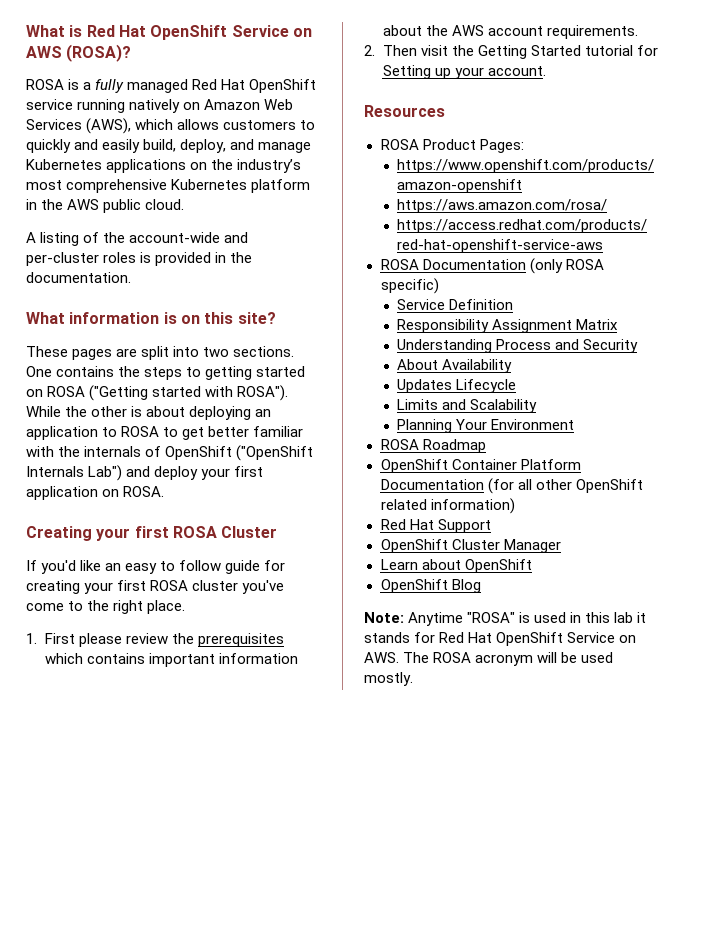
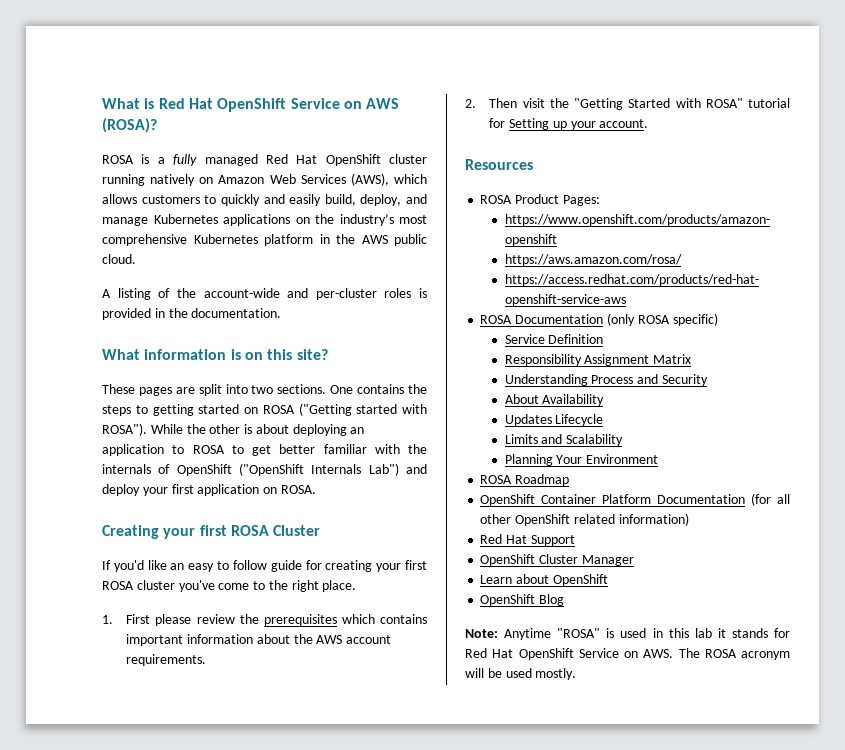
[26,99,73,110] service -> [389,154,427,164] cluster
[477,45,581,59] Getting Started -> [574,98,743,110] "Getting Started with ROSA"

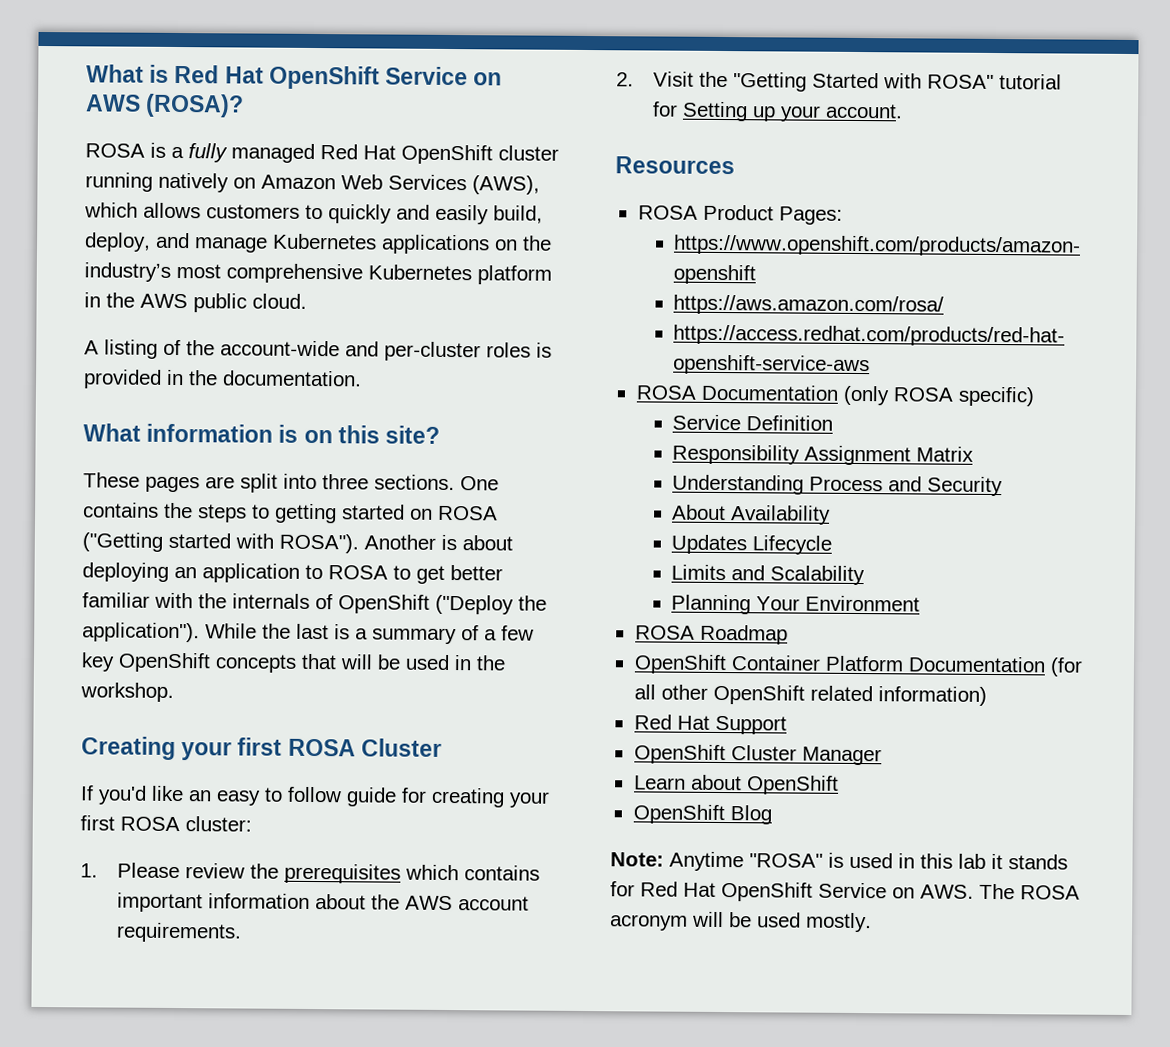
[251,385,274,394] two -> [322,474,369,490] three
[150,424,241,434] While the other -> [364,534,436,550] Another
[239,463,427,476] [102,484,316,496] ("OpenShift Internals Lab") and deploy your first application on ROSA. -> [435,594,547,615] [82,622,534,645] [81,652,506,673] [80,682,174,702] ("Deploy the application"). While the last is a summary of a few key OpenShift concepts that will be used in the workshop.
[136,580,357,592] cluster you've come to the right place. -> [185,816,252,832] cluster:
[126,614,192,626] First please -> [116,862,180,879] Please
[489,98,545,108] Then visit -> [652,71,694,87] Visit

